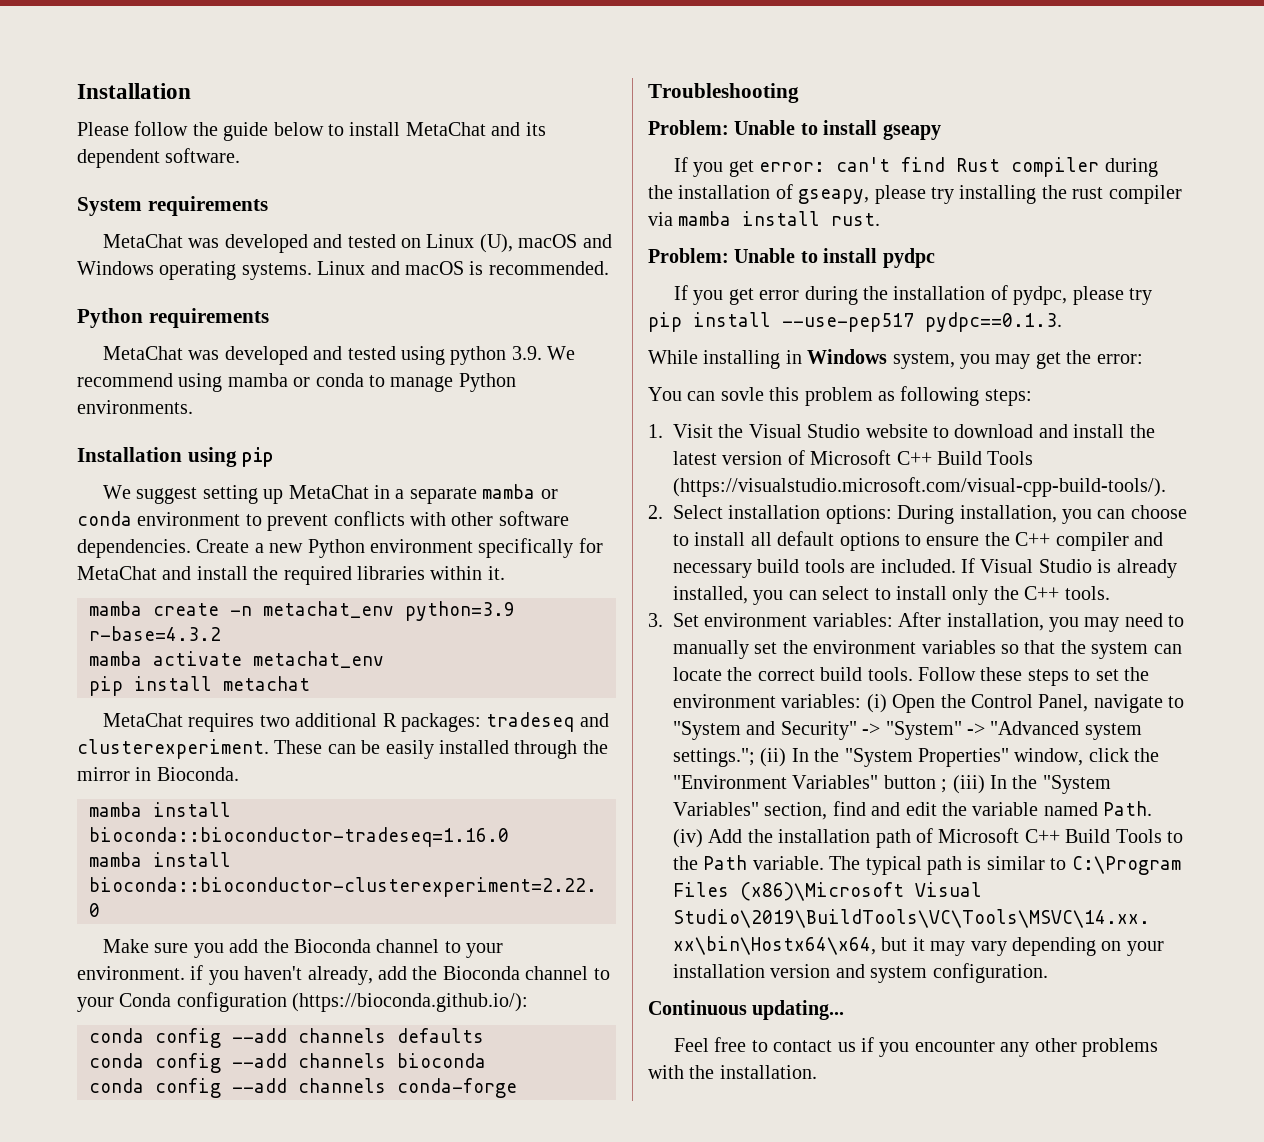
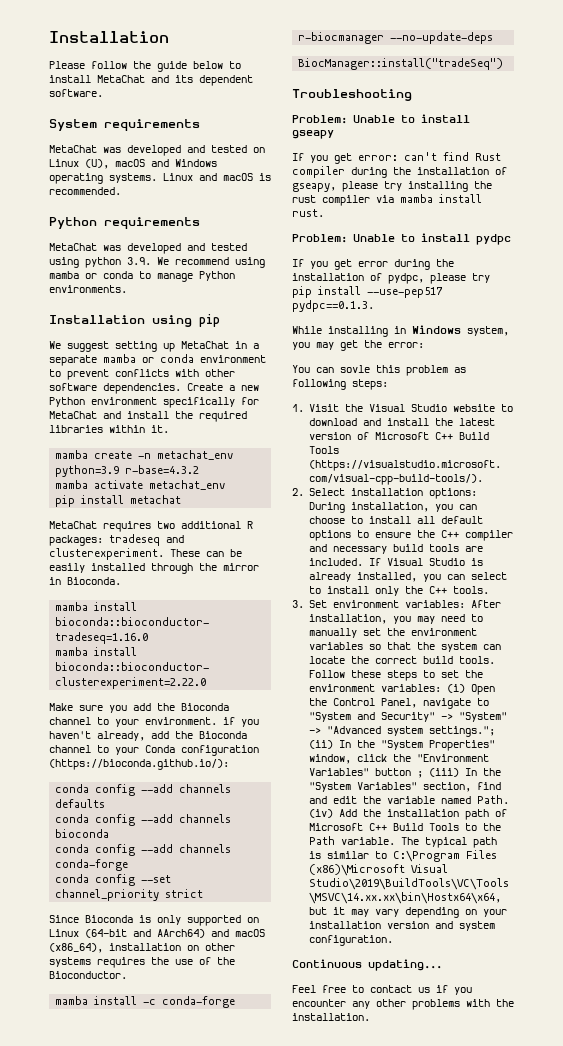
(517, 1088) none -> [55,874,172,886] [55,889,204,901] [49,915,259,926] [49,929,265,938] [49,943,235,953] [49,957,235,968] [49,971,127,979] [55,996,236,1008] [298,32,494,44] [298,58,504,70] // conda config --set channel_priority strict // Since Bioconda is only supported on Linux (64-bit and AArch64) and macOS (x86_64), installation on other systems requires the use of the Bioconductor. // mamba install -c conda-forge r-biocmanager --no-update-deps // BiocManager::install("tradeSeq")

